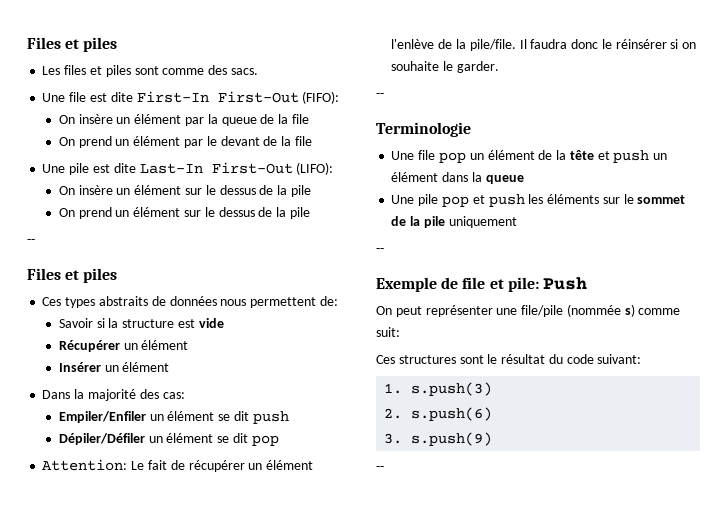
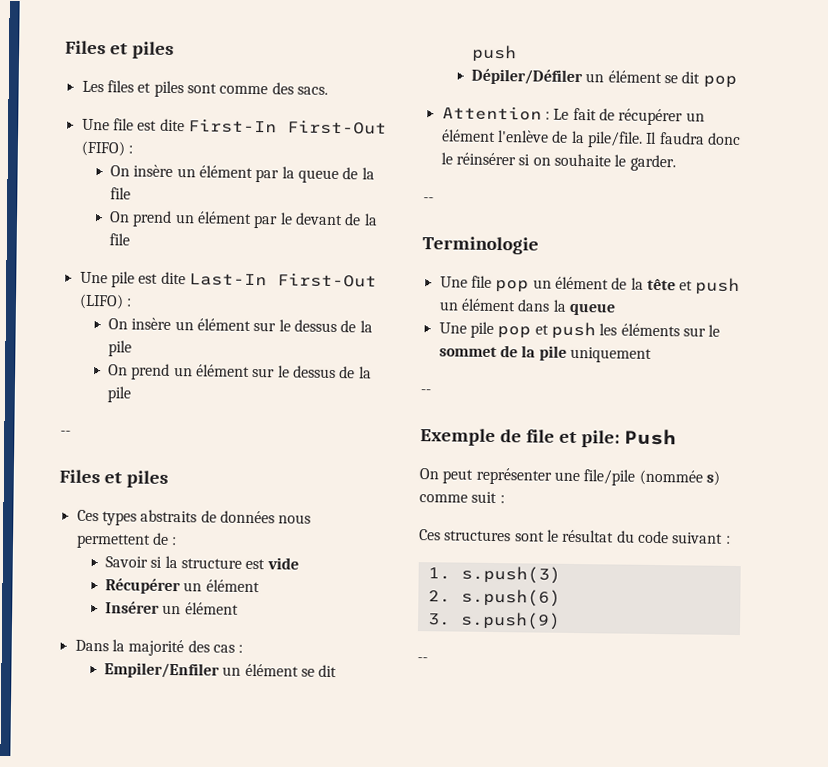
[302,91,340,104] (FIFO): -> [80,140,133,157] (FIFO) :
[296,162,334,175] (LIFO): -> [78,293,132,310] (LIFO) :
[319,296,338,306] de: -> [151,532,178,546] de :
[162,392,185,399] cas: -> [212,644,244,653] cas :
[42,459,128,471] Attention: -> [441,106,550,121] Attention :
[376,327,400,337] suit: -> [471,491,505,504] suit :
[597,354,642,364] suivant: -> [672,532,731,544] suivant :

